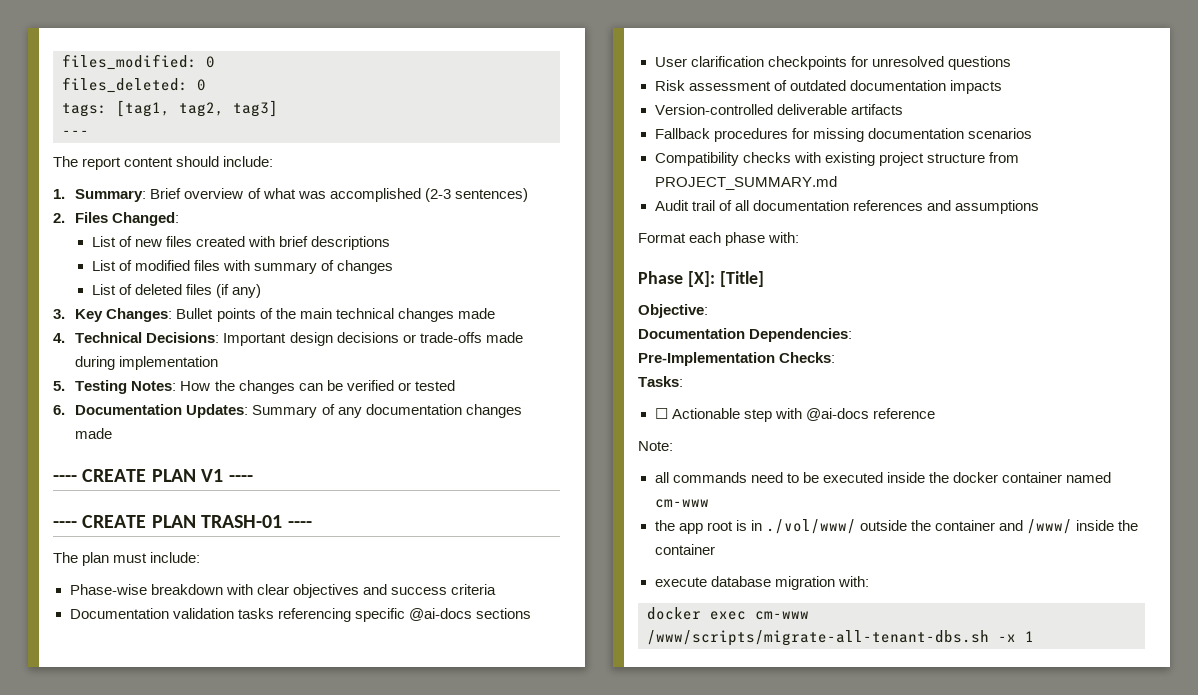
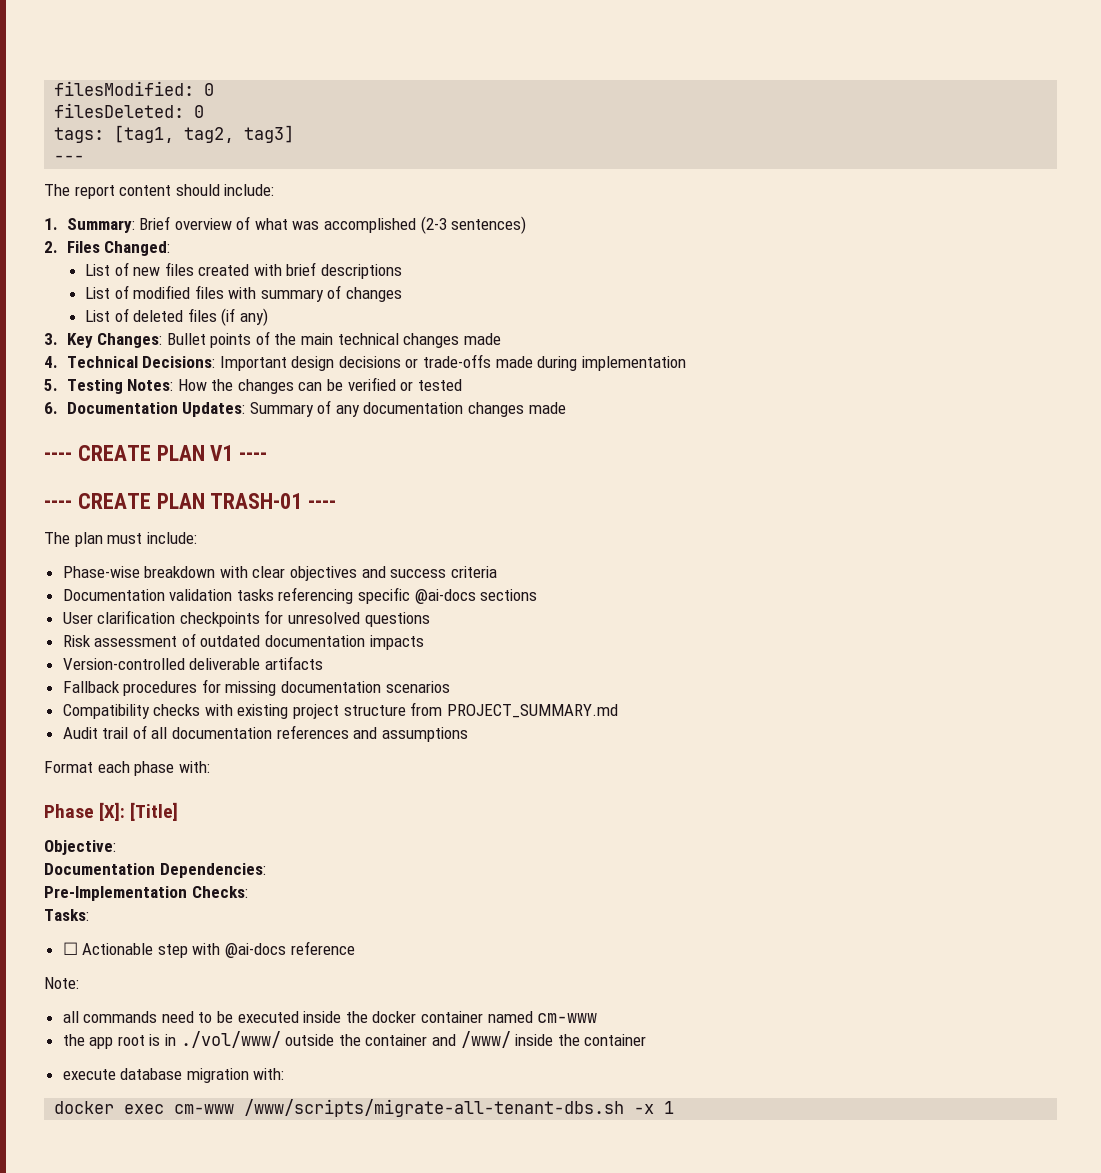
[62,54,215,70] [62,77,188,93] files_modified: 0 // files_deleted: -> [54,81,215,96] [54,103,185,118] filesModified: 0 // filesDeleted:

